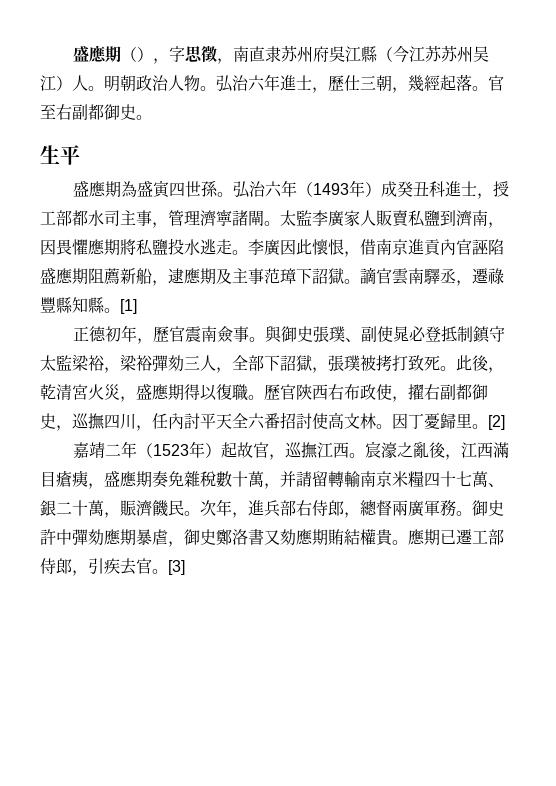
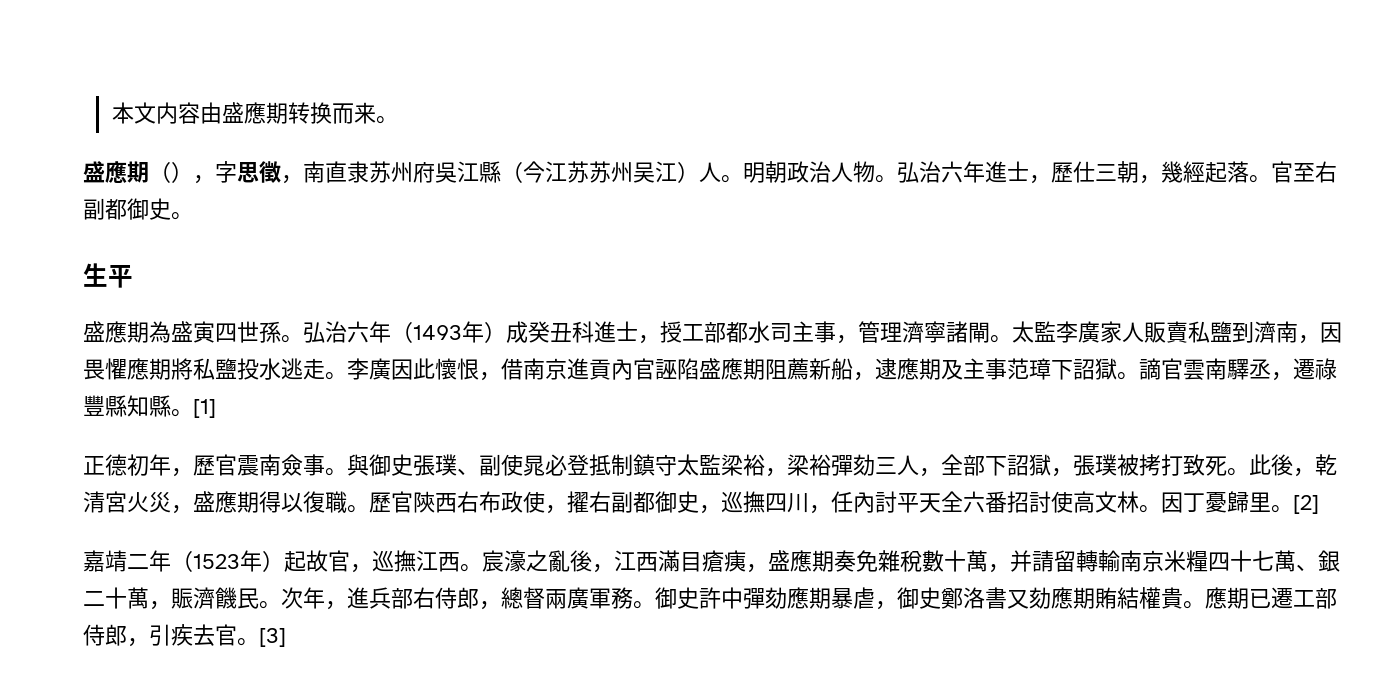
(73, 53) none -> [111,102,398,124] 本文内容由盛應期转换而来。 //

